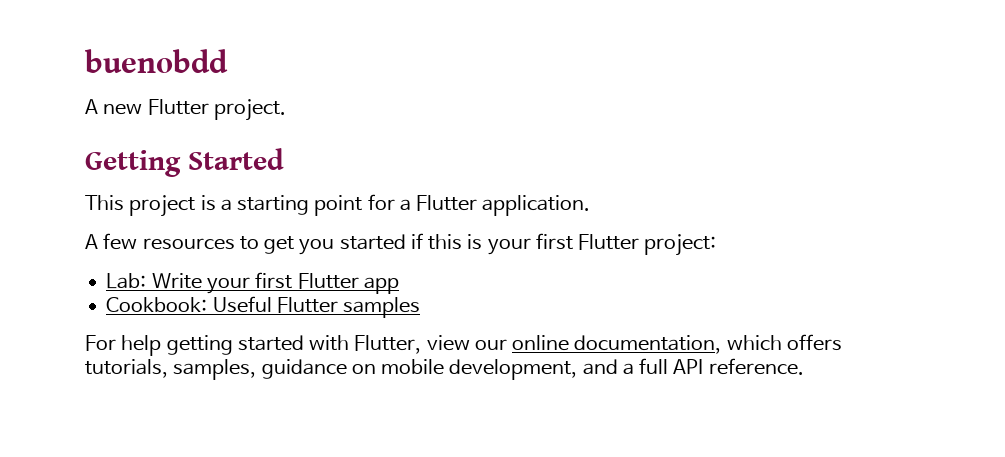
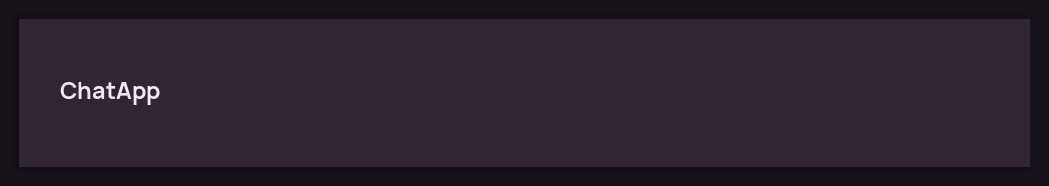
[85,49,228,73] [85,99,286,121] [85,148,284,177] [85,194,591,217] [85,233,717,256] [106,272,399,294] [106,296,421,318] [85,334,842,356] [85,358,804,380] buenobdd // A new Flutter project. // Getting Started // This project is a starting point for a Flutter application. // A few resources to get you started if this is your first Flutter project: // Lab: Write your first Flutter app // Cookbook: Useful Flutter samples // For help getting started with Flutter, view our online documentation, which offers tutorials, samples, guidance on mobile development, and a full API reference. -> [60,82,160,105] ChatApp

